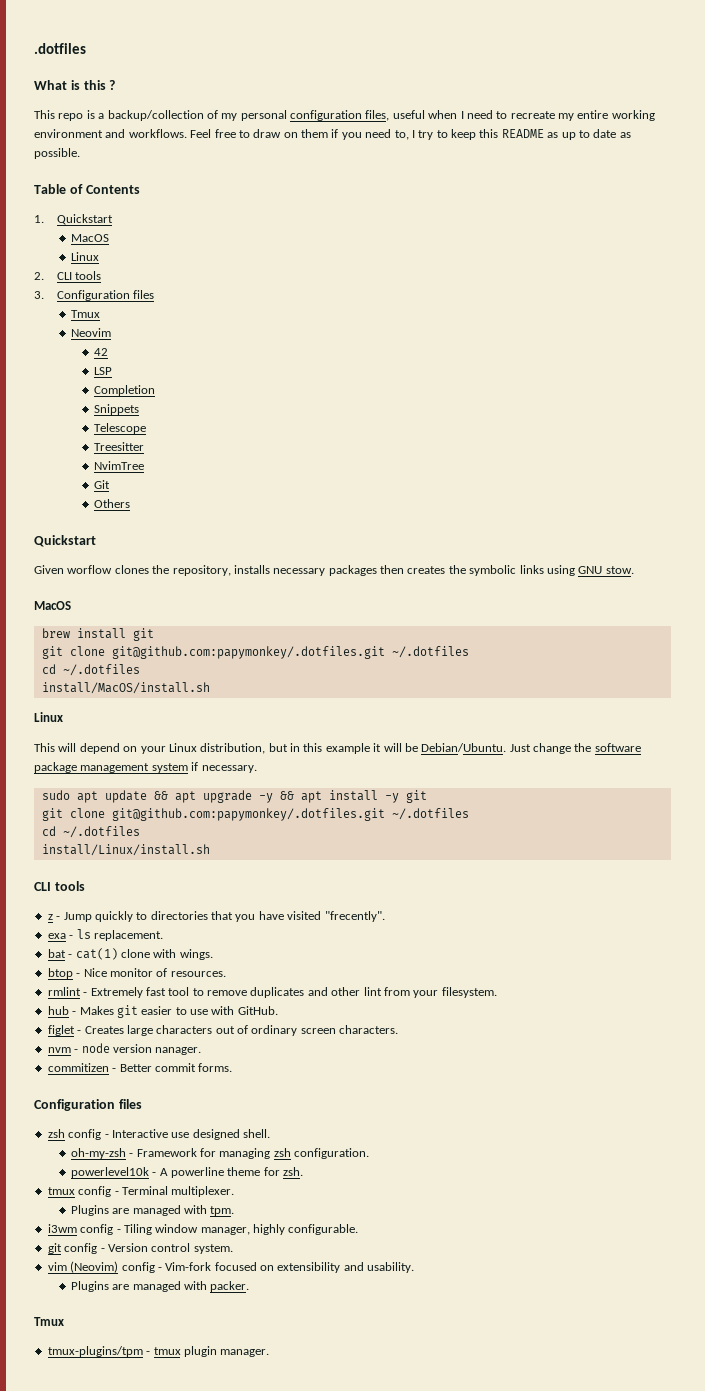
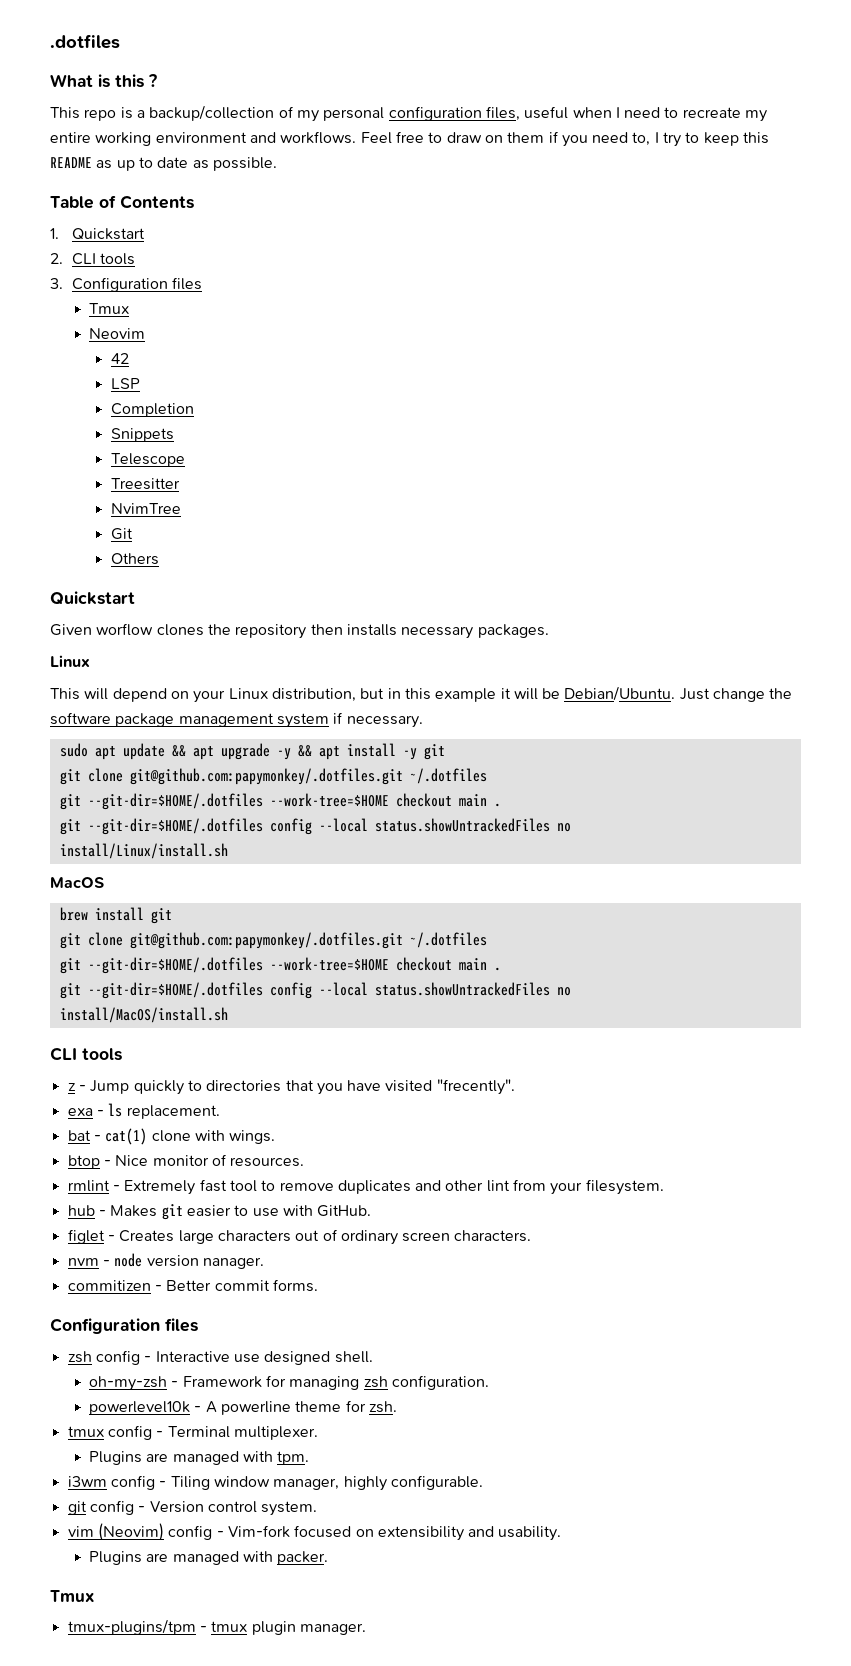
[70,234,109,242] [70,252,99,261] // MacOS // Linux -> (145, 234) none
[172,565,634,576] [34,601,71,610] [41,628,154,641] [41,646,469,659] [41,664,140,676] [41,682,210,694] repository, installs necessary packages then creates the symbolic links using GNU stow. // MacOS // brew install git // git clone git@github.com:papymonkey/.dotfiles.git ~/.dotfiles // cd ~/.dotfiles // install/MacOS/install.sh -> [235,624,549,639] repository then installs necessary packages.
[41,826,140,838] [41,844,210,856] cd ~/.dotfiles // install/Linux/install.sh -> [59,793,501,810] [59,818,571,835] [59,843,228,859] [50,877,104,888] [59,907,172,924] [59,932,487,949] [59,957,501,974] [59,982,571,999] [59,1007,228,1023] git --git-dir=$HOME/.dotfiles --work-tree=$HOME checkout main . // git --git-dir=$HOME/.dotfiles config --local status.showUntrackedFiles no // install/Linux/install.sh // MacOS // brew install git // git clone git@github.com:papymonkey/.dotfiles.git ~/.dotfiles // git --git-dir=$HOME/.dotfiles --work-tree=$HOME checkout main . // git --git-dir=$HOME/.dotfiles config --local status.showUntrackedFiles no // install/MacOS/install.sh

